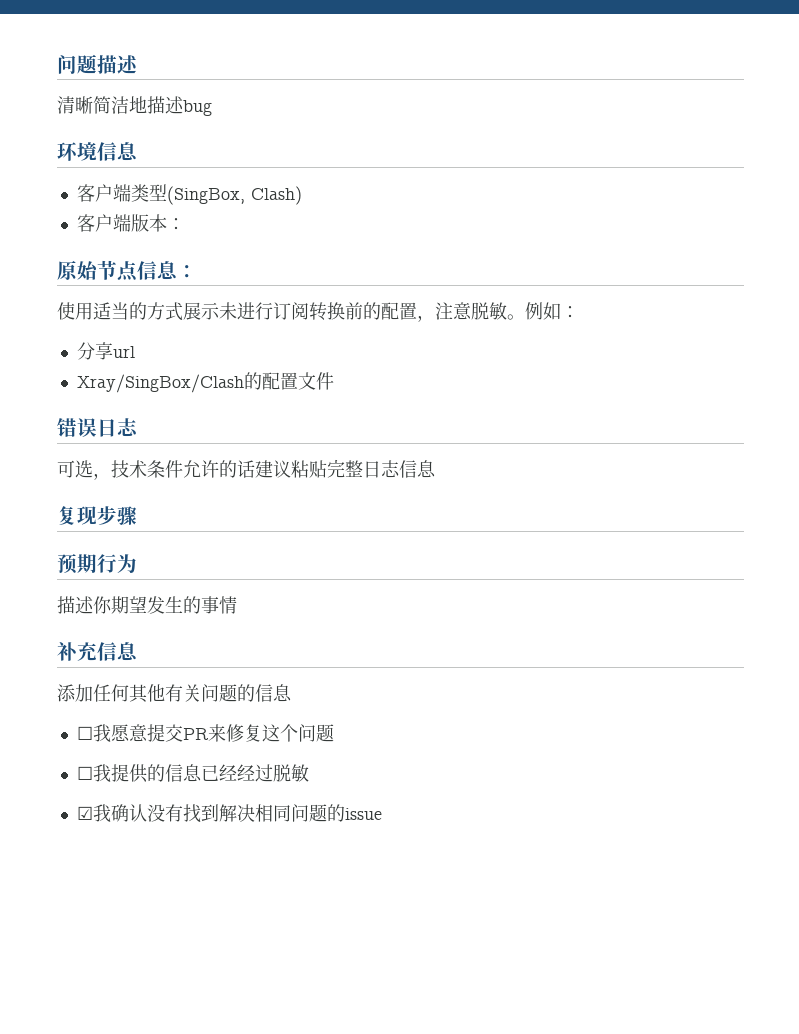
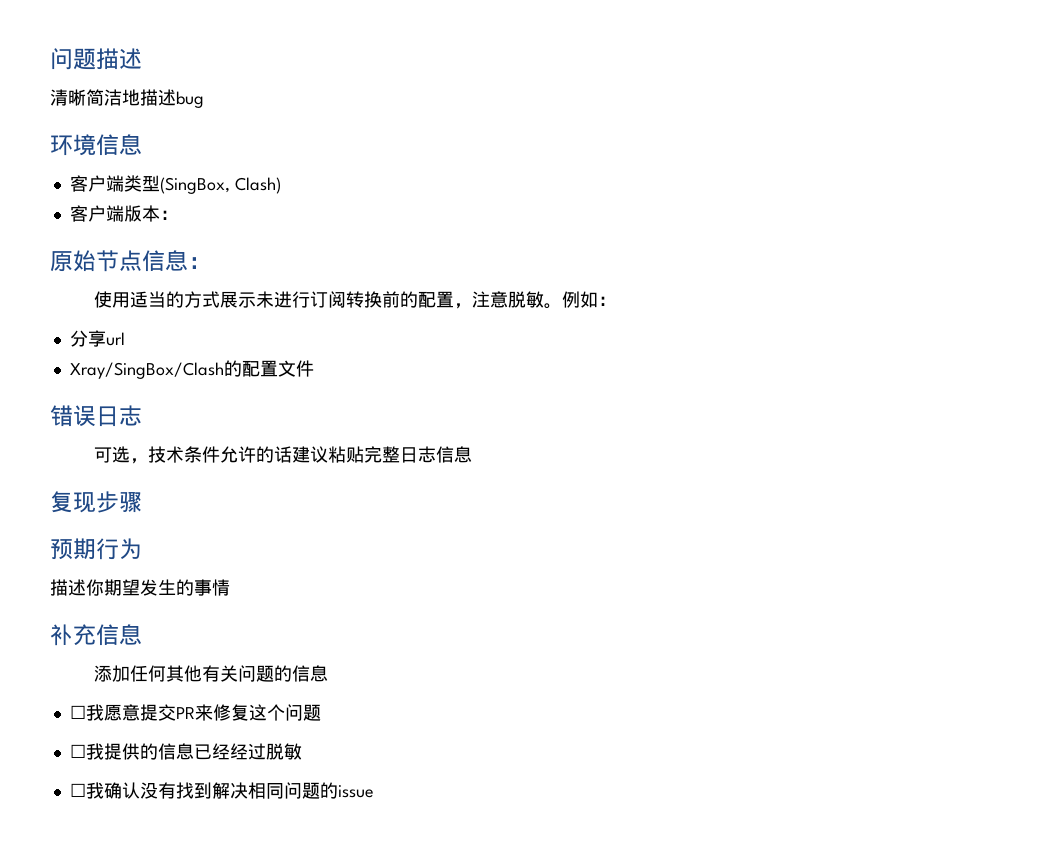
[76,806,93,820] ☑ -> [69,783,86,797] ☐

